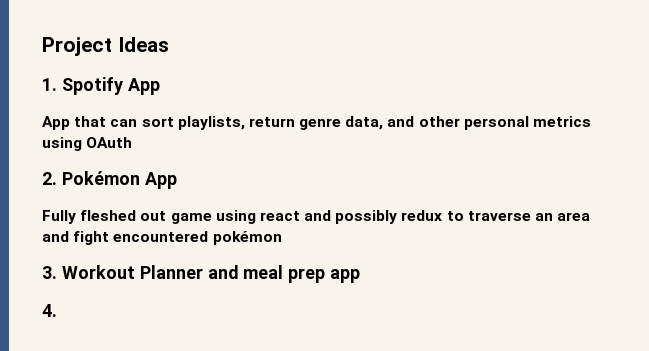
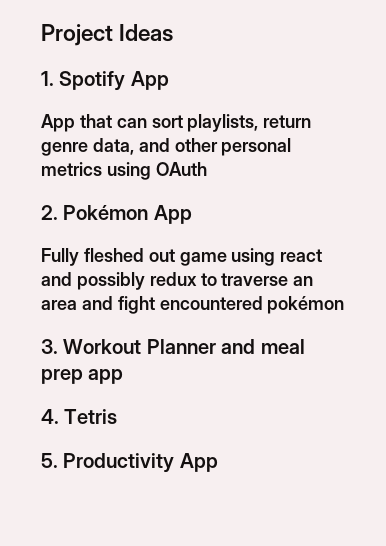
(57, 310) none -> [64,409,118,424] [41,453,218,473] Tetris // 5. Productivity App

